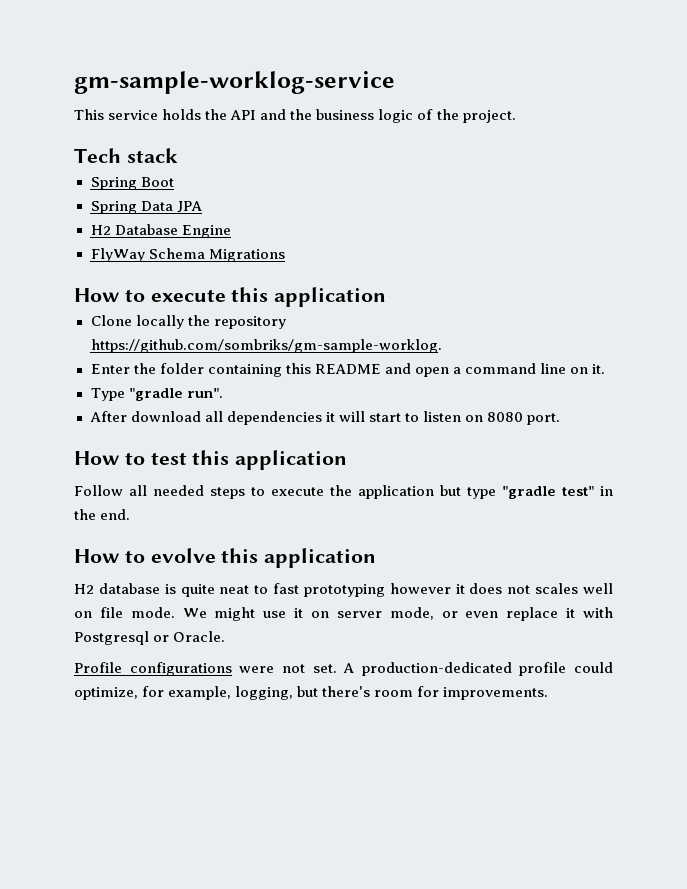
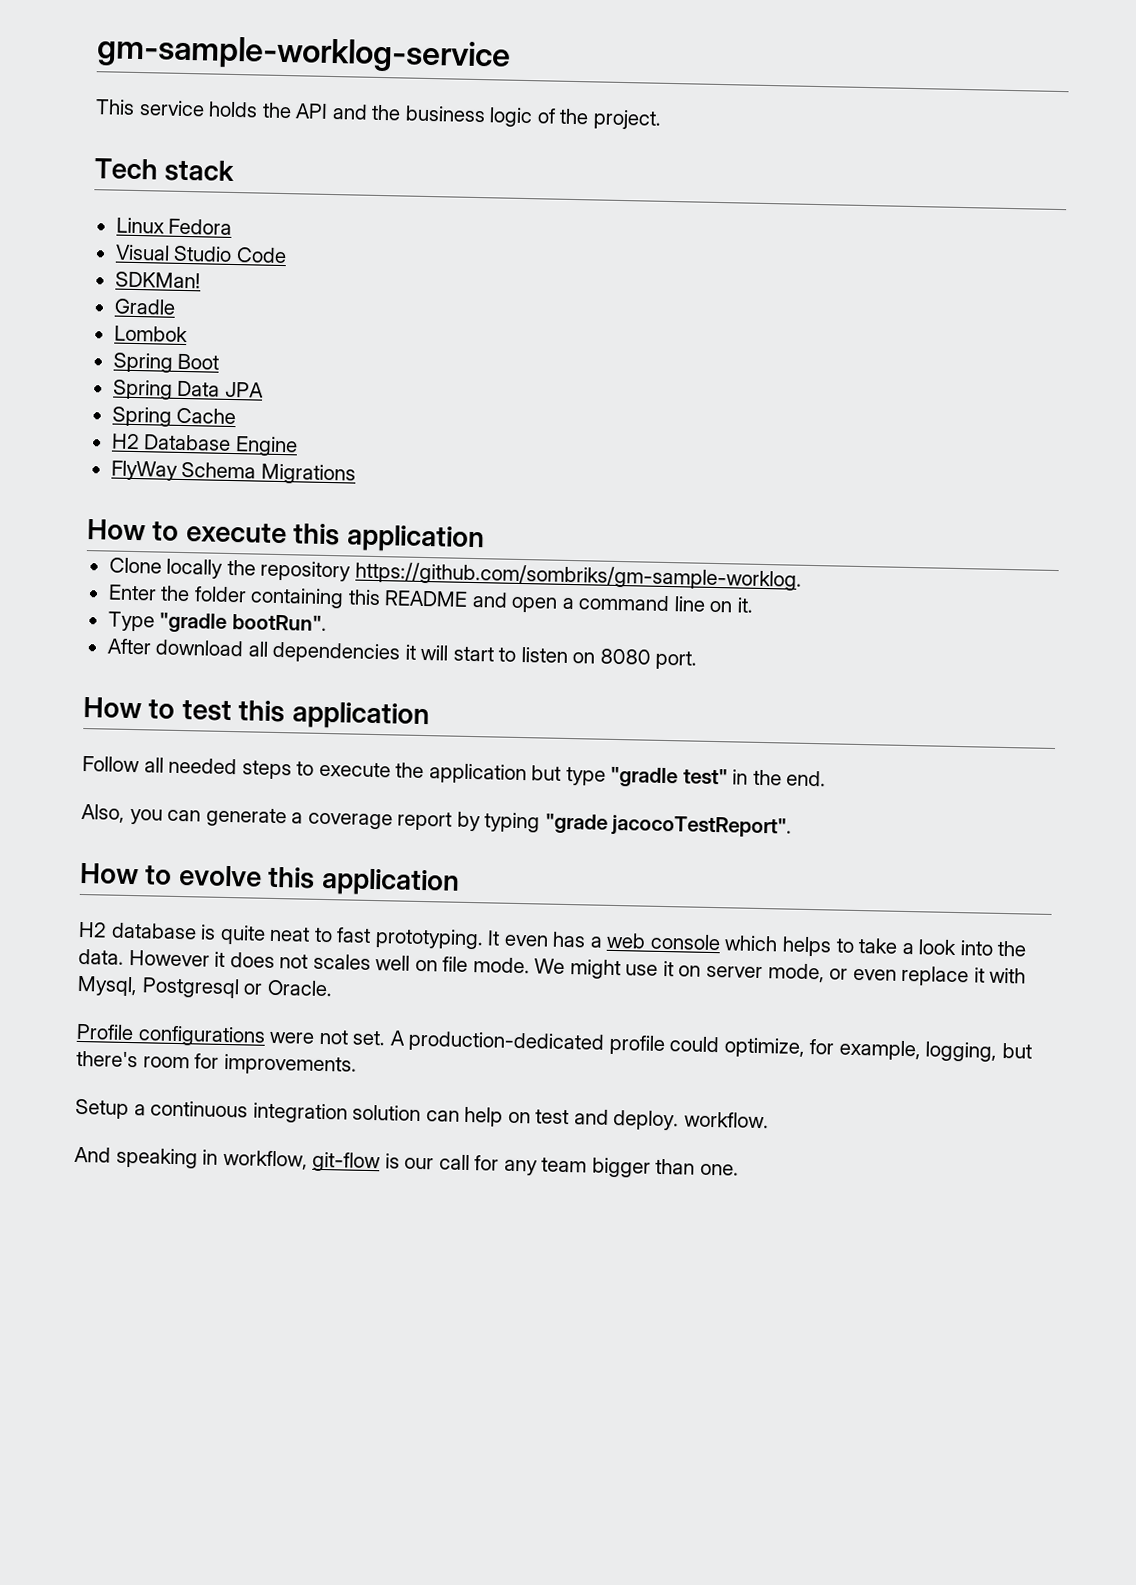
(178, 155) none -> [115,217,233,235] [114,244,287,264] [114,271,201,289] [113,298,176,315] [113,325,188,343] // Linux Fedora // Visual Studio Code // SDKMan! // Gradle // Lombok
(202, 207) none -> [111,406,237,427] // Spring Cache
[186,388,223,398] run". -> [231,614,327,631] bootRun".
(131, 514) none -> [81,803,793,839] // Also, you can generate a coverage report by typing "grade jacocoTestReport".
[303,583,451,597] prototyping however -> [374,928,1028,957] [78,948,210,967] prototyping. It even has a web console which helps to take a look into the data. However
(613, 612) none -> [77,975,138,997] Mysql,
(549, 693) none -> [75,1098,769,1131] [74,1146,739,1178] // Setup a continuous integration solution can help on test and deploy. workflow. // And speaking in workflow, git-flow is our call for any team bigger than one.

